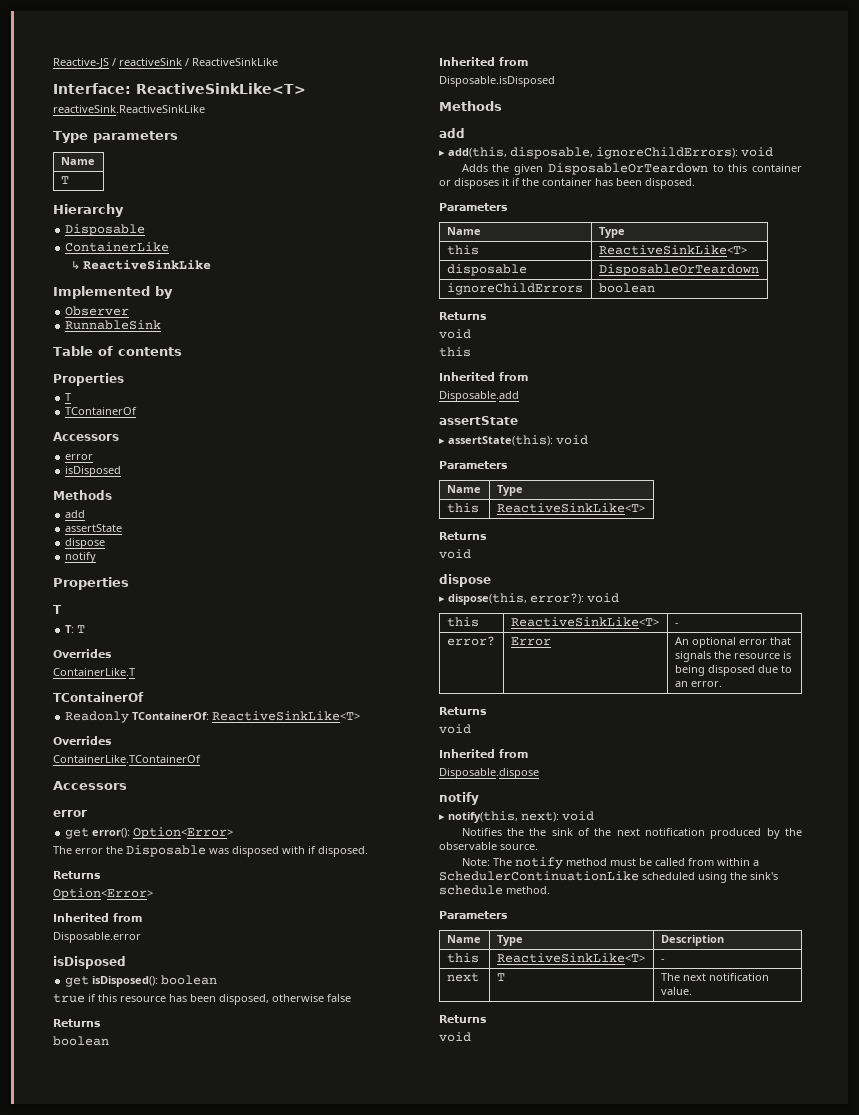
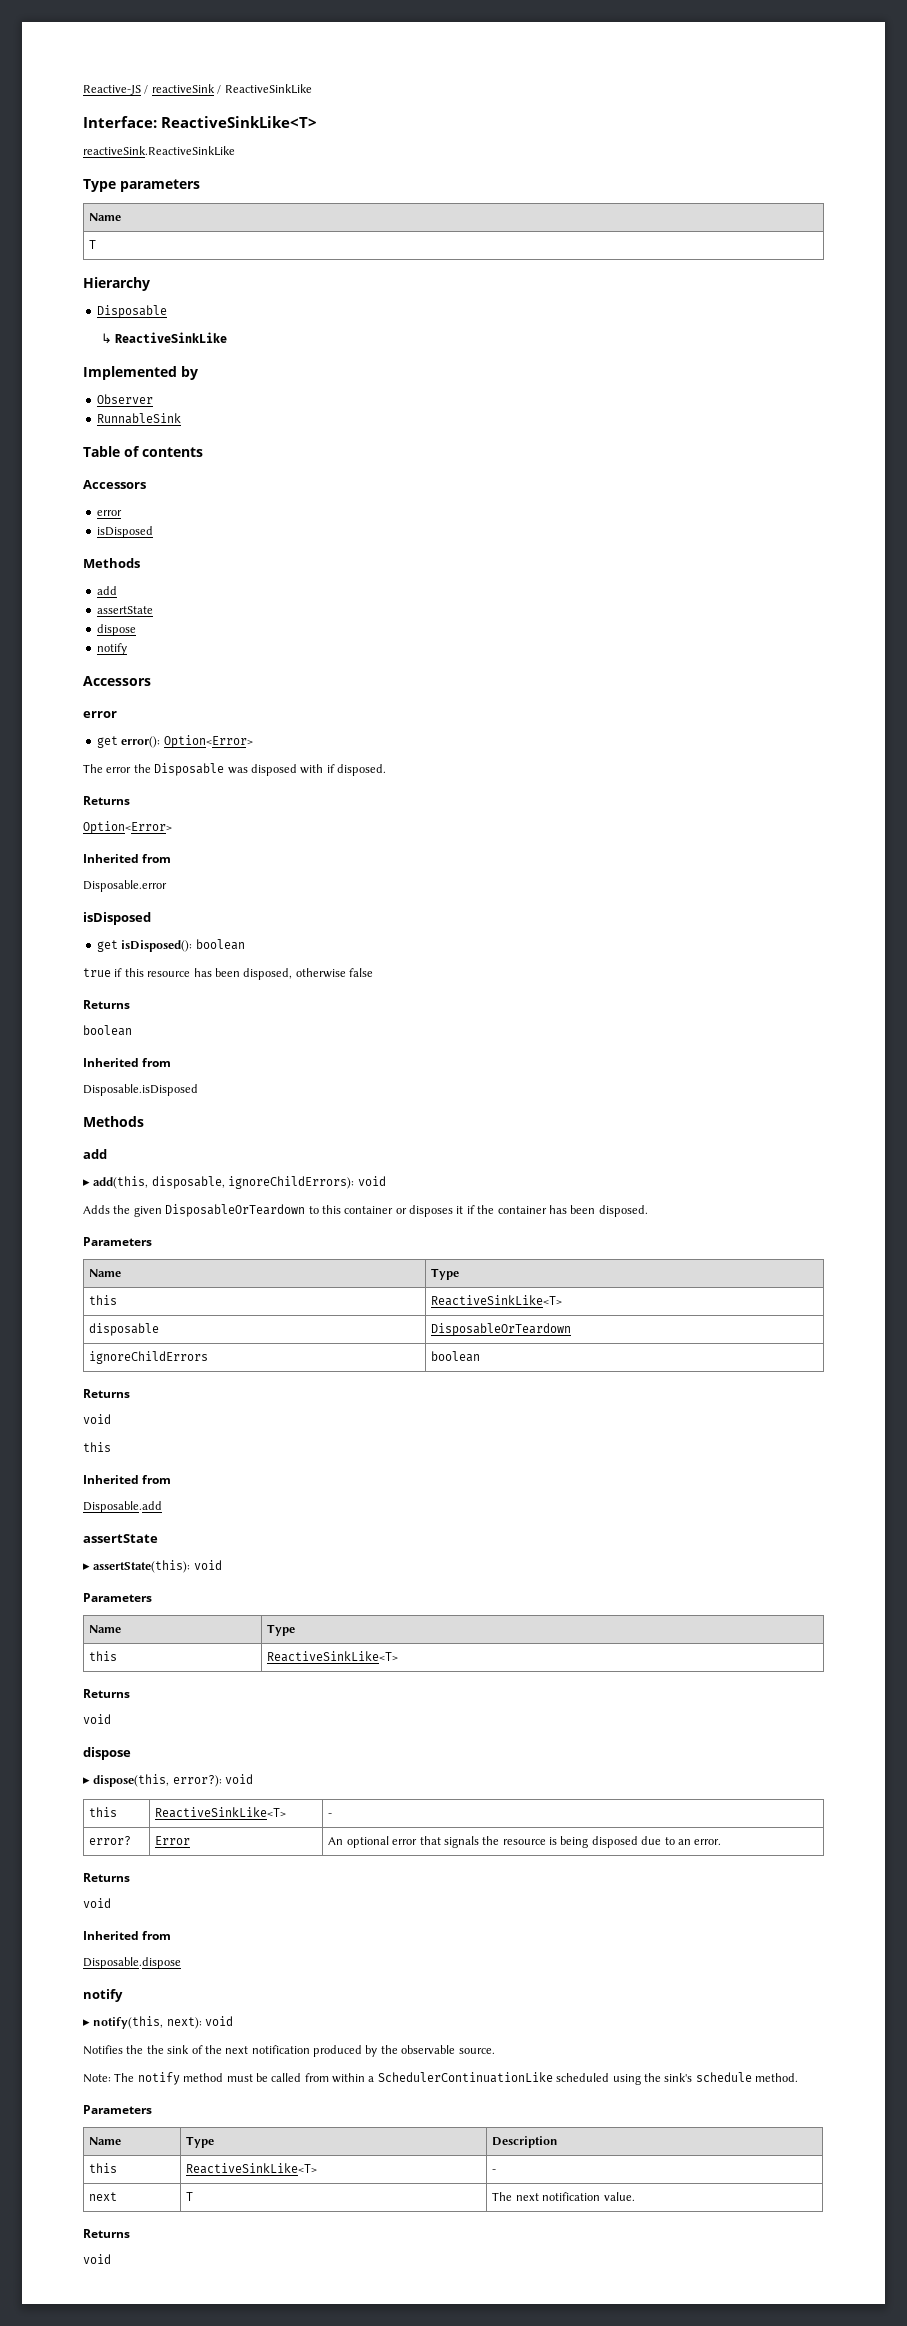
[65,242,170,252] // ContainerLike -> (167, 311) none
[53,373,124,386] [65,393,72,401] [65,407,138,415] // Properties // T // TContainerOf -> (203, 452) none
[53,577,129,590] [53,605,62,614] [65,625,86,633] [53,649,112,658] [53,668,135,676] [53,692,144,702] [65,711,361,723] [53,736,112,745] [53,755,201,763] // Properties // T // T: T // Overrides // ContainerLike.T // TContainerOf // Readonly TContainerOf: ReactiveSinkLike<T> // Overrides // ContainerLike.TContainerOf -> (127, 649) none

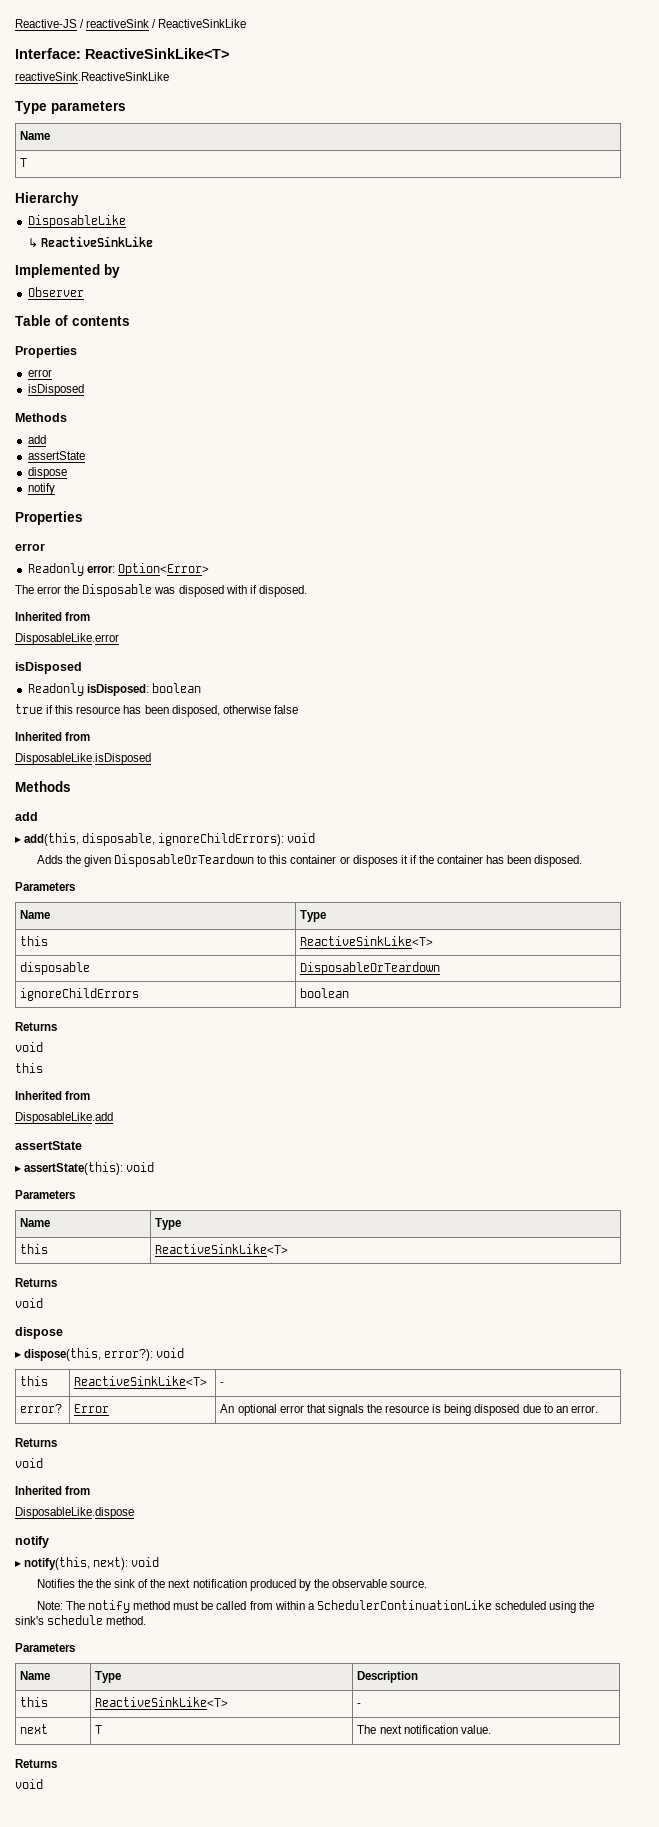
[96,305,167,318] Disposable -> [27,215,126,228] DisposableLike
[96,413,181,424] // RunnableSink -> (84, 292) none
[83,480,146,489] Accessors -> [15,346,77,358] Properties
[83,676,151,686] [83,711,117,718] [96,736,161,748] Accessors // error // get error(): -> [15,511,83,525] [15,543,45,551] [27,563,115,576] Properties // error // Readonly error:
[83,796,130,805] [83,821,172,834] [83,854,172,863] [83,880,167,892] [83,912,151,925] [96,940,193,952] // Returns // Option<Error> // Inherited from // Disposable.error // isDisposed // get isDisposed(): -> [15,612,91,621] [15,633,119,645] [15,662,82,674] [27,683,149,696] // Inherited from // DisposableLike.error // isDisposed // Readonly isDisposed:
[83,1000,130,1009] [83,1025,132,1036] [83,1058,172,1067] [83,1084,198,1096] // Returns // boolean // Inherited from // Disposable.isDisposed -> [15,732,91,741] [15,753,151,765] // Inherited from // DisposableLike.isDisposed
[83,1501,162,1513] Disposable.add -> [15,1112,113,1124] DisposableLike.add
[83,1957,181,1969] Disposable.dispose -> [15,1507,134,1519] DisposableLike.dispose

